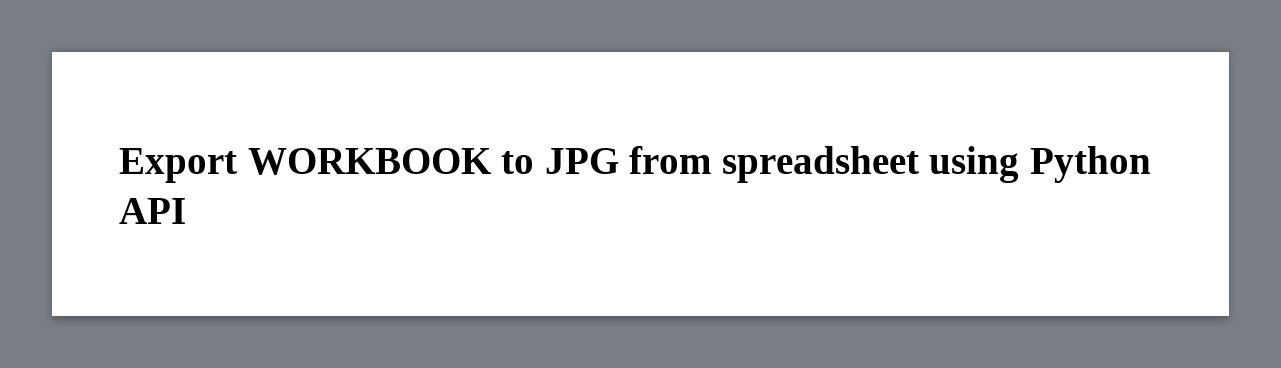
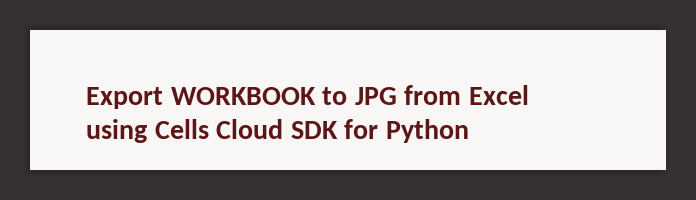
[721,146,1151,183] [119,198,186,224] spreadsheet using Python API -> [468,85,529,105] [86,119,469,143] Excel using Cells Cloud SDK for Python

